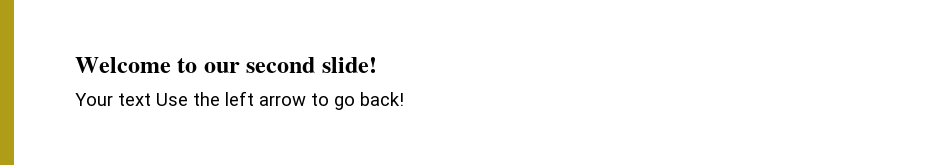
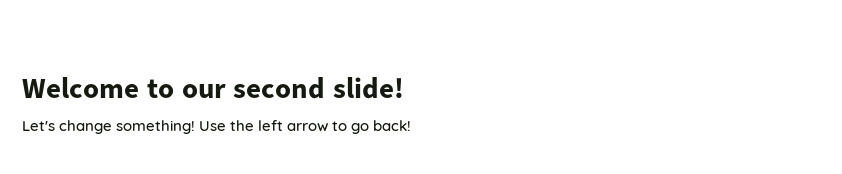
[75,93,151,106] Your text -> [22,120,196,134] Let's change something!

